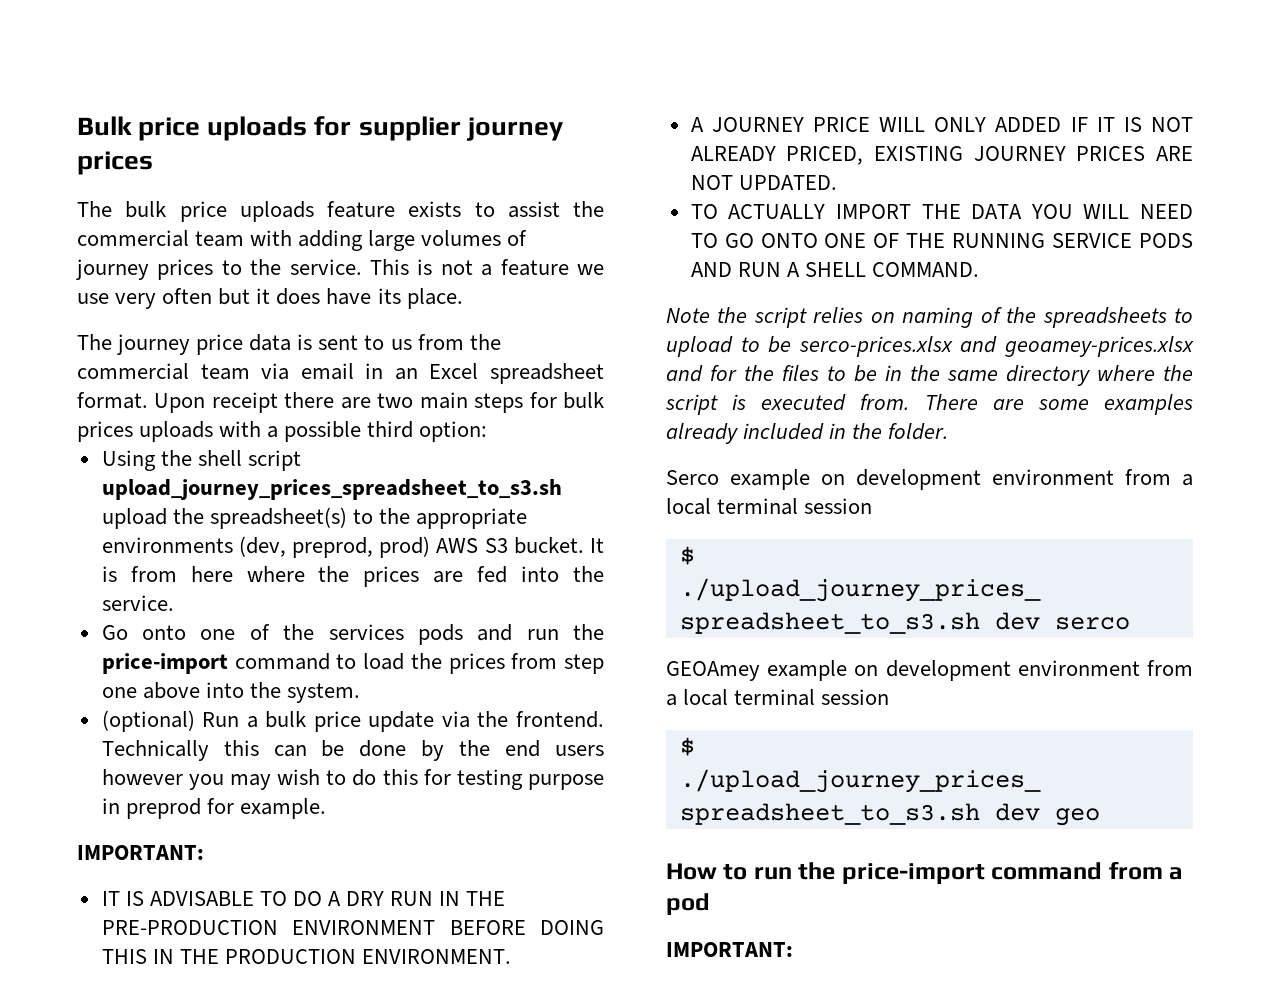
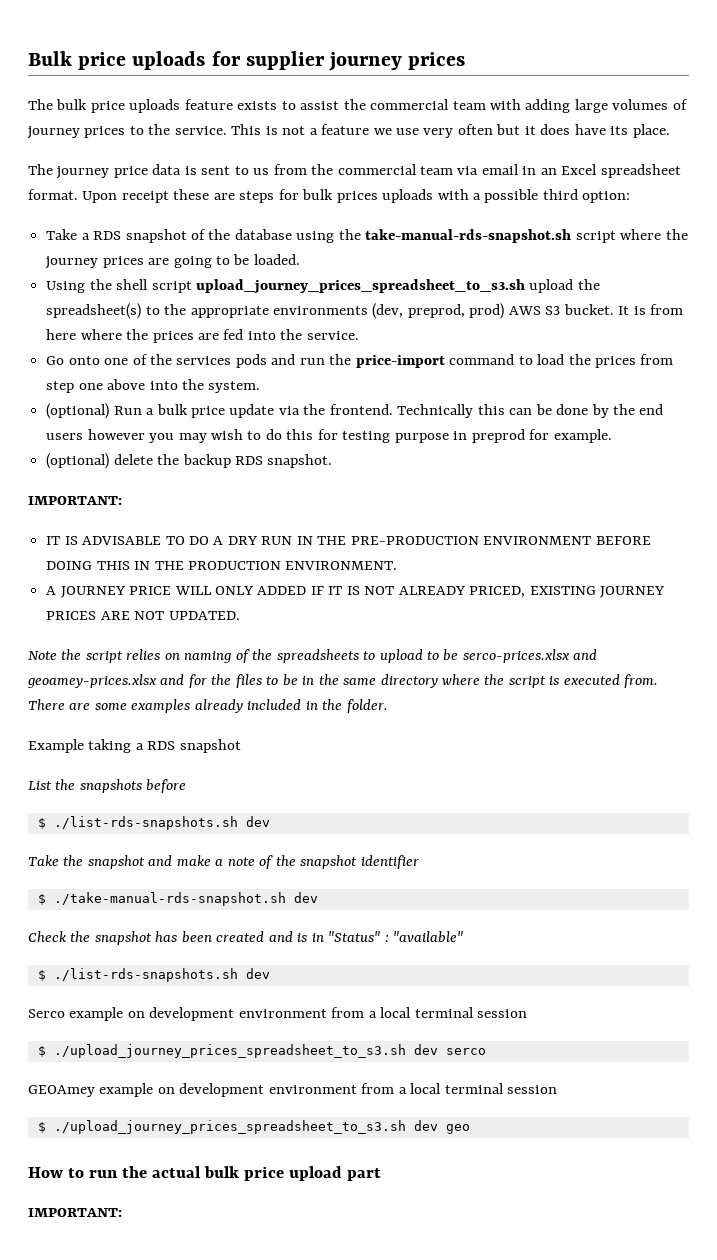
[284,392,468,409] there are two main -> [173,189,235,200] these are
(488, 431) none -> [46,229,688,243] [45,254,300,269] // Take a RDS snapshot of the database using the take-manual-rds-snapshot.sh script where the journey prices are going to be loaded.
(326, 808) none -> [46,453,333,469] // (optional) delete the backup RDS snapshot.
[690,204,1193,219] [690,233,1193,248] [690,262,980,277] // TO ACTUALLY IMPORT THE DATA YOU WILL NEED TO GO ONTO ONE OF THE RUNNING SERVICE PODS AND RUN A SHELL COMMAND. -> (240, 615) none
(949, 431) none -> [28,739,241,753] [28,779,187,793] [37,816,270,830] [28,855,419,869] [37,892,318,906] [28,931,464,945] [37,968,270,982] // Example taking a RDS snapshot // List the snapshots before // $ ./list-rds-snapshots.sh dev // Take the snapshot and make a note of the snapshot identifier // $ ./take-manual-rds-snapshot.sh dev // Check the snapshot has been created and is in "Status" : "available" // $ ./list-rds-snapshots.sh dev
[841,861,1184,884] [666,893,710,915] price-import command from a pod -> [151,1166,381,1181] actual bulk price upload part

